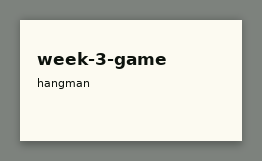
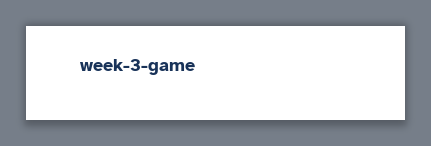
[37,78,90,89] // hangman -> (195, 67) none

